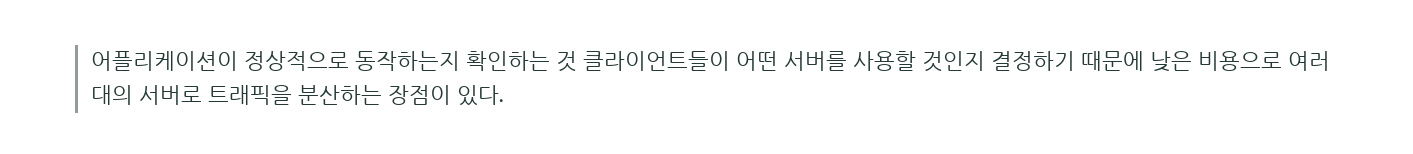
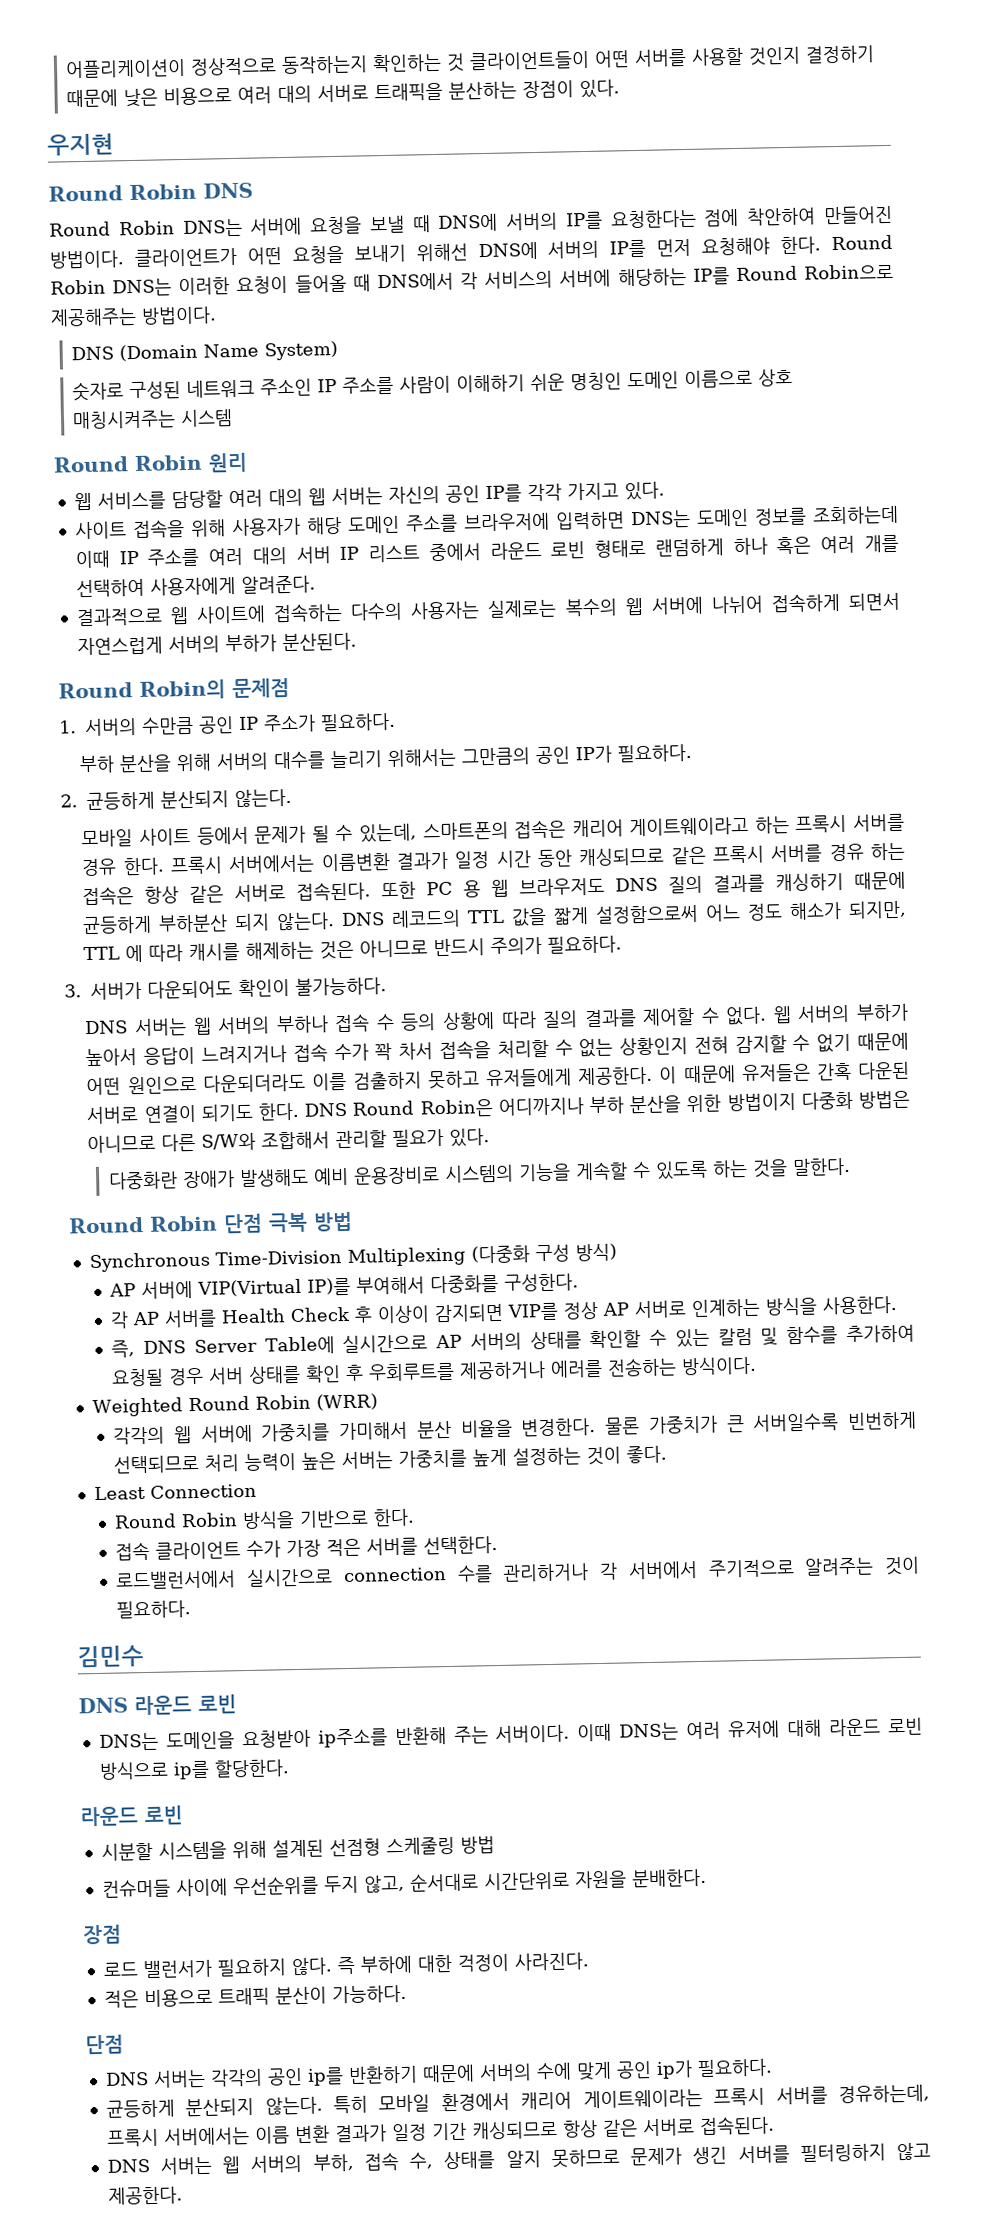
(504, 95) none -> [47,133,114,156] [48,182,253,202] [49,205,893,238] [49,234,893,269] [50,263,894,297] [50,306,217,327] [71,340,339,362] [72,368,794,402] [72,409,234,430] [53,452,248,473] [73,481,665,511] [74,505,899,540] [74,534,900,569] [75,575,316,598] [75,592,901,627] [76,632,357,656] [58,677,290,700] [59,712,396,737] [79,743,693,774] [60,788,292,811] [81,813,906,848] [81,842,905,877] [82,871,907,906] [82,900,908,935] [83,935,623,963] [64,977,387,1000] [85,1003,910,1037] [85,1032,909,1067] [86,1061,911,1096] [86,1090,910,1125] [87,1128,491,1154] [108,1157,851,1190] [68,1211,353,1234] [88,1243,617,1273] [109,1273,580,1300] [110,1295,898,1329] [111,1324,915,1358] [111,1356,758,1387] [91,1393,378,1418] [113,1411,918,1445] [113,1445,668,1474] [93,1483,257,1501] [114,1508,416,1530] [115,1535,499,1561] [115,1556,921,1590] [116,1600,192,1619] [77,1645,144,1668] [78,1694,237,1716] [98,1717,923,1751] [98,1759,290,1780] [80,1805,184,1827] [100,1836,495,1861] [101,1868,707,1898] [82,1924,122,1945] [102,1952,589,1979] [103,1984,407,2008] [85,2034,124,2055] [104,2058,773,2088] [105,2084,930,2118] [106,2115,775,2147] [106,2142,931,2175] [107,2186,183,2205] // 우지현 // Round Robin DNS // Round Robin DNS는 서버에 요청을 보낼 때 DNS에 서버의 IP를 요청한다는 점에 착안하여 만들어진 방법이다. 클라이언트가 어떤 요청을 보내기 위해선 DNS에 서버의 IP를 먼저 요청해야 한다. Round Robin DNS는 이러한 요청이 들어올 때 DNS에서 각 서비스의 서버에 해당하는 IP를 Round Robin으로 제공해주는 방법이다. // DNS (Domain Name System) // 숫자로 구성된 네트워크 주소인 IP 주소를 사람이 이해하기 쉬운 명칭인 도메인 이름으로 상호 매칭시켜주는 시스템 // Round Robin 원리 // 웹 서비스를 담당할 여러 대의 웹 서버는 자신의 공인 IP를 각각 가지고 있다. // 사이트 접속을 위해 사용자가 해당 도메인 주소를 브라우저에 입력하면 DNS는 도메인 정보를 조회하는데 이때 IP 주소를 여러 대의 서버 IP 리스트 중에서 라운드 로빈 형태로 랜덤하게 하나 혹은 여러 개를 선택하여 사용자에게 알려준다. // 결과적으로 웹 사이트에 접속하는 다수의 사용자는 실제로는 복수의 웹 서버에 나뉘어 접속하게 되면서 자연스럽게 서버의 부하가 분산된다. // Round Robin의 문제점 // 1. 서버의 수만큼 공인 IP 주소가 필요하다. // 부하 분산을 위해 서버의 대수를 늘리기 위해서는 그만큼의 공인 IP가 필요하다. // 2. 균등하게 분산되지 않는다. // 모바일 사이트 등에서 문제가 될 수 있는데, 스마트폰의 접속은 캐리어 게이트웨이라고 하는 프록시 서버를 경유 한다. 프록시 서버에서는 이름변환 결과가 일정 시간 동안 캐싱되므로 같은 프록시 서버를 경유 하는 접속은 항상 같은 서버로 접속된다. 또한 PC 용 웹 브라우저도 DNS 질의 결과를 캐싱하기 때문에 균등하게 부하분산 되지 않는다. DNS 레코드의 TTL 값을 짧게 설정함으로써 어느 정도 해소가 되지만, TTL 에 따라 캐시를 해제하는 것은 아니므로 반드시 주의가 필요하다. // 3. 서버가 다운되어도 확인이 불가능하다. // DNS 서버는 웹 서버의 부하나 접속 수 등의 상황에 따라 질의 결과를 제어할 수 없다. 웹 서버의 부하가 높아서 응답이 느려지거나 접속 수가 꽉 차서 접속을 처리할 수 없는 상황인지 전혀 감지할 수 없기 때문에 어떤 원인으로 다운되더라도 이를 검출하지 못하고 유저들에게 제공한다. 이 때문에 유저들은 간혹 다운된 서버로 연결이 되기도 한다. DNS Round Robin은 어디까지나 부하 분산을 위한 방법이지 다중화 방법은 아니므로 다른 S/W와 조합해서 관리할 필요가 있다. // 다중화란 장애가 발생해도 예비 운용장비로 시스템의 기능을 게속할 수 있도록 하는 것을 말한다. // Round Robin 단점 극복 방법 // Synchronous Time-Division Multiplexing (다중화 구성 방식) // AP 서버에 VIP(Virtual IP)를 부여해서 다중화를 구성한다. // 각 AP 서버를 Health Check 후 이상이 감지되면 VIP를 정상 AP 서버로 인계하는 방식을 사용한다. // 즉, DNS Server Table에 실시간으로 AP 서버의 상태를 확인할 수 있는 칼럼 및 함수를 추가하여 요청될 경우 서버 상태를 확인 후 우회루트를 제공하거나 에러를 전송하는 방식이다. // Weighted Round Robin (WRR) // 각각의 웹 서버에 가중치를 가미해서 분산 비율을 변경한다. 물론 가중치가 큰 서버일수록 빈번하게 선택되므로 처리 능력이 높은 서버는 가중치를 높게 설정하는 것이 좋다. // Least Connection // Round Robin 방식을 기반으로 한다. // 접속 클라이언트 수가 가장 적은 서버를 선택한다. // 로드밸런서에서 실시간으로 connection 수를 관리하거나 각 서버에서 주기적으로 알려주는 것이 필요하다. // 김민수 // DNS 라운드 로빈 // DNS는 도메인을 요청받아 ip주소를 반환해 주는 서버이다. 이때 DNS는 여러 유저에 대해 라운드 로빈 방식으로 ip를 할당한다. // 라운드 로빈 // 시분할 시스템을 위해 설계된 선점형 스케줄링 방법 // 컨슈머들 사이에 우선순위를 두지 않고, 순서대로 시간단위로 자원을 분배한다. // 장점 // 로드 밸런서가 필요하지 않다. 즉 부하에 대한 걱정이 사라진다. // 적은 비용으로 트래픽 분산이 가능하다. // 단점 // DNS 서버는 각각의 공인 ip를 반환하기 때문에 서버의 수에 맞게 공인 ip가 필요하다. // 균등하게 분산되지 않는다. 특히 모바일 환경에서 캐리어 게이트웨이라는 프록시 서버를 경유하는데, 프록시 서버에서는 이름 변환 결과가 일정 기간 캐싱되므로 항상 같은 서버로 접속된다. // DNS 서버는 웹 서버의 부하, 접속 수, 상태를 알지 못하므로 문제가 생긴 서버를 필터링하지 않고 제공한다.

